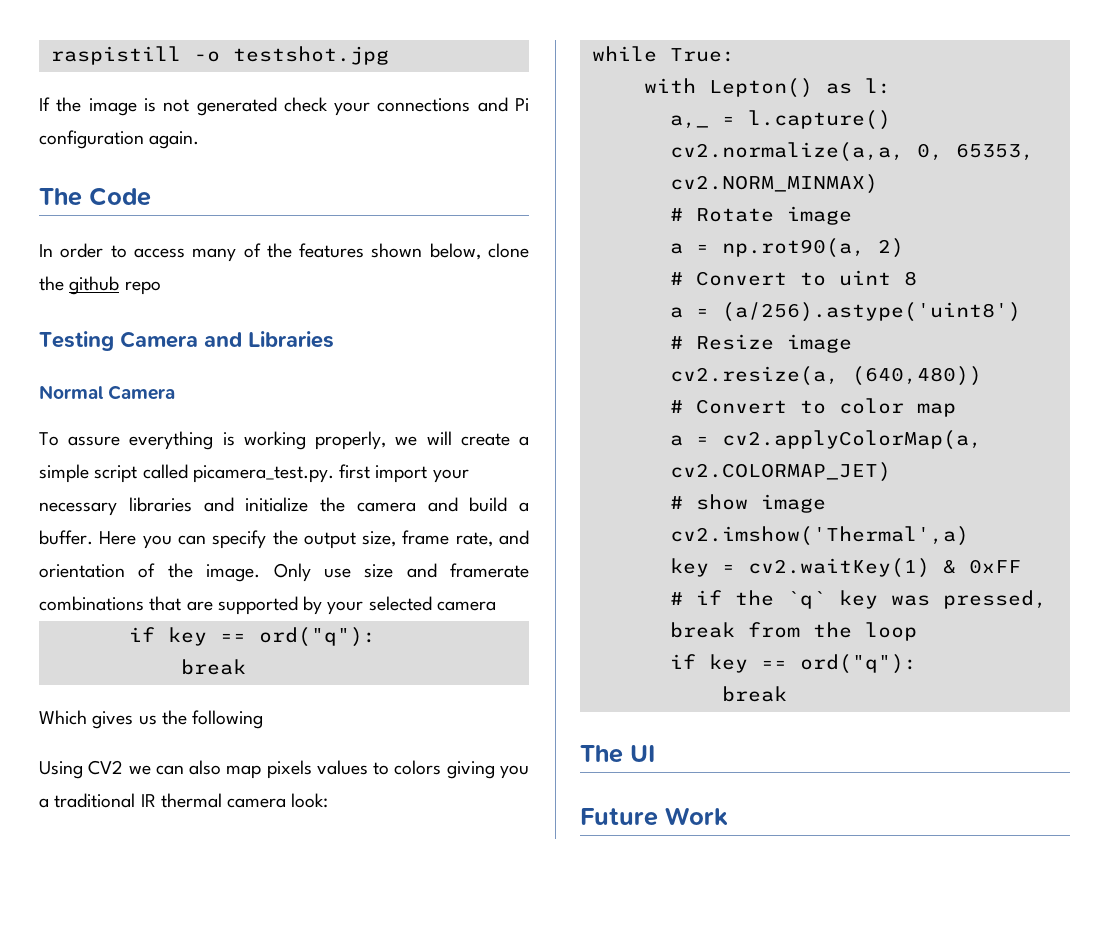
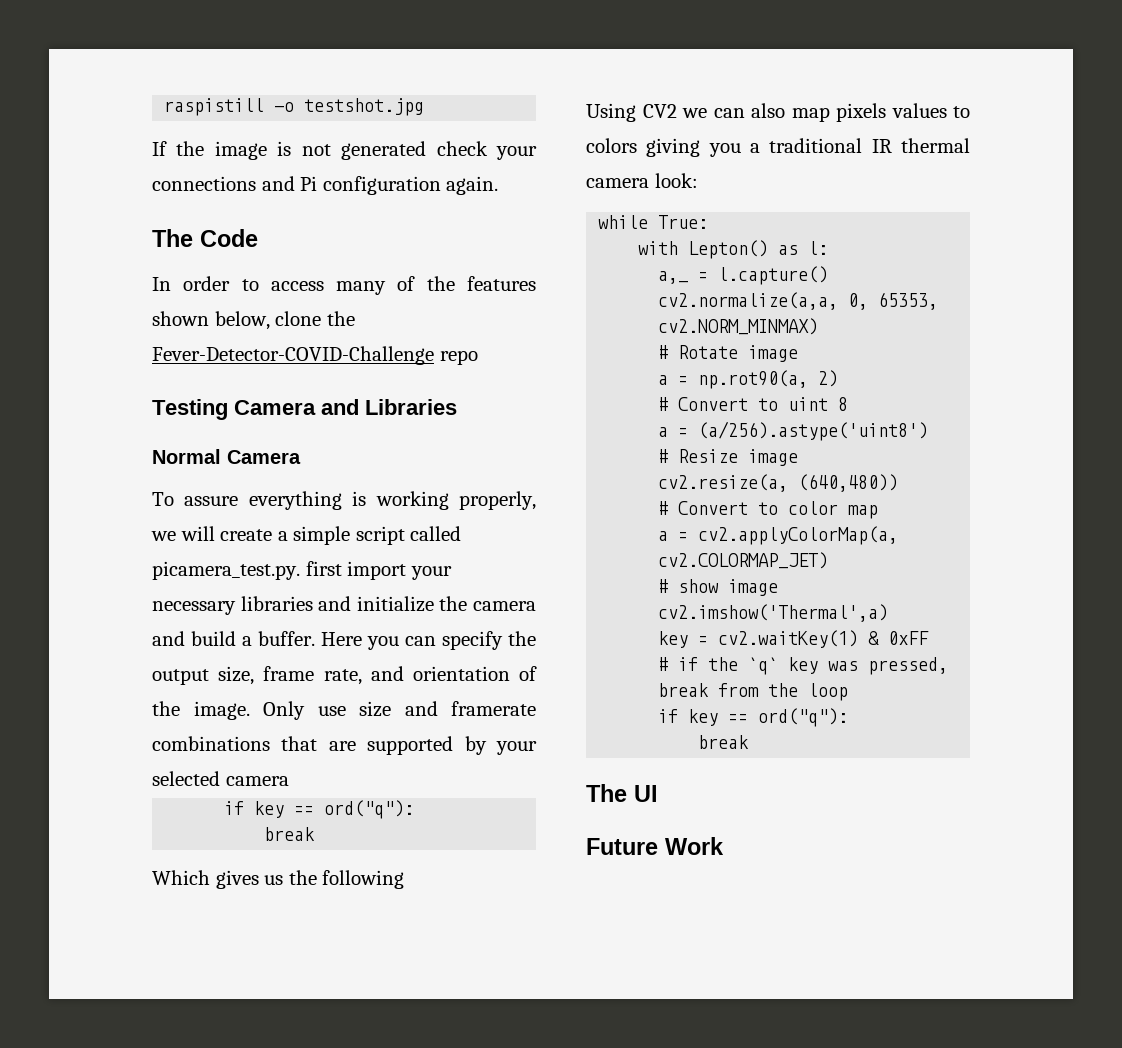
[69,276,120,295] github -> [152,346,434,365] Fever-Detector-COVID-Challenge

